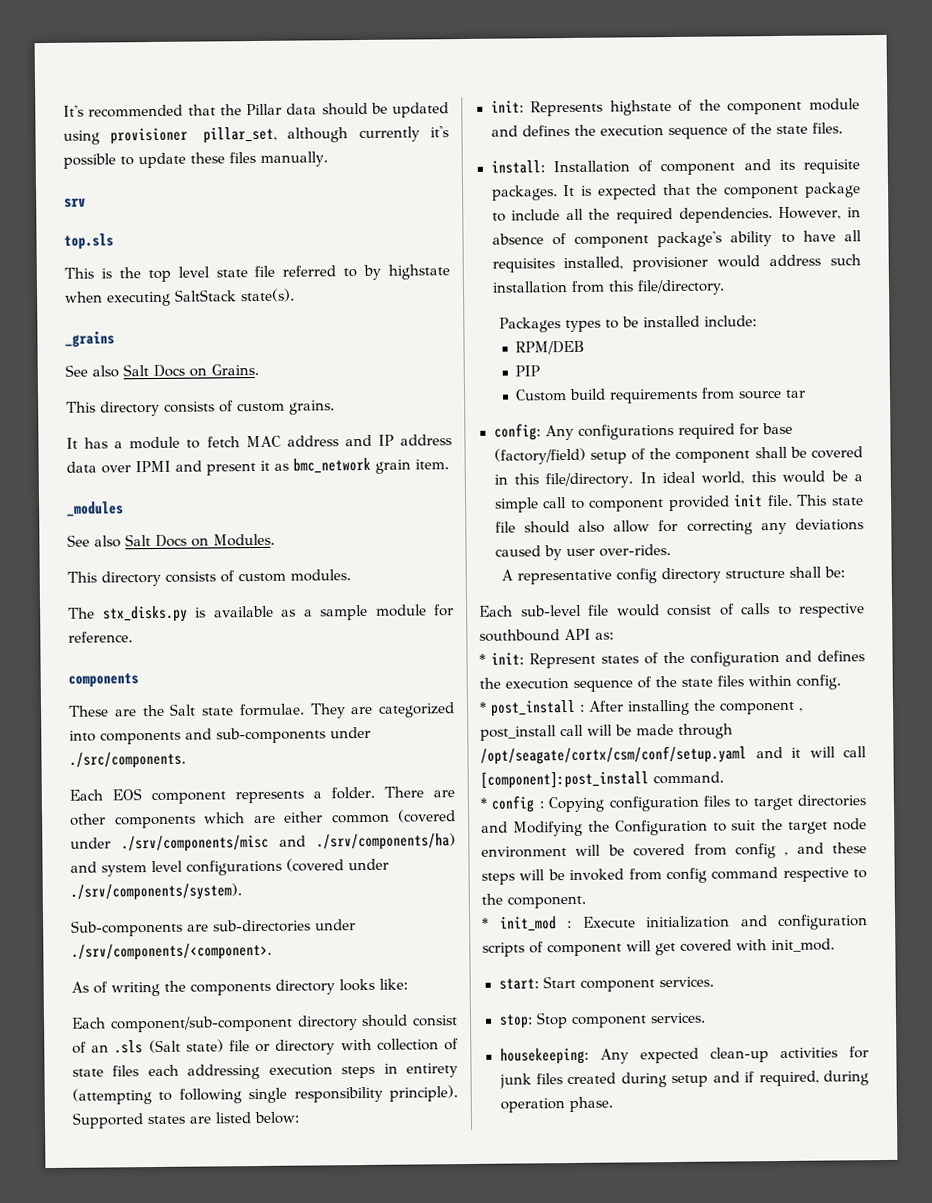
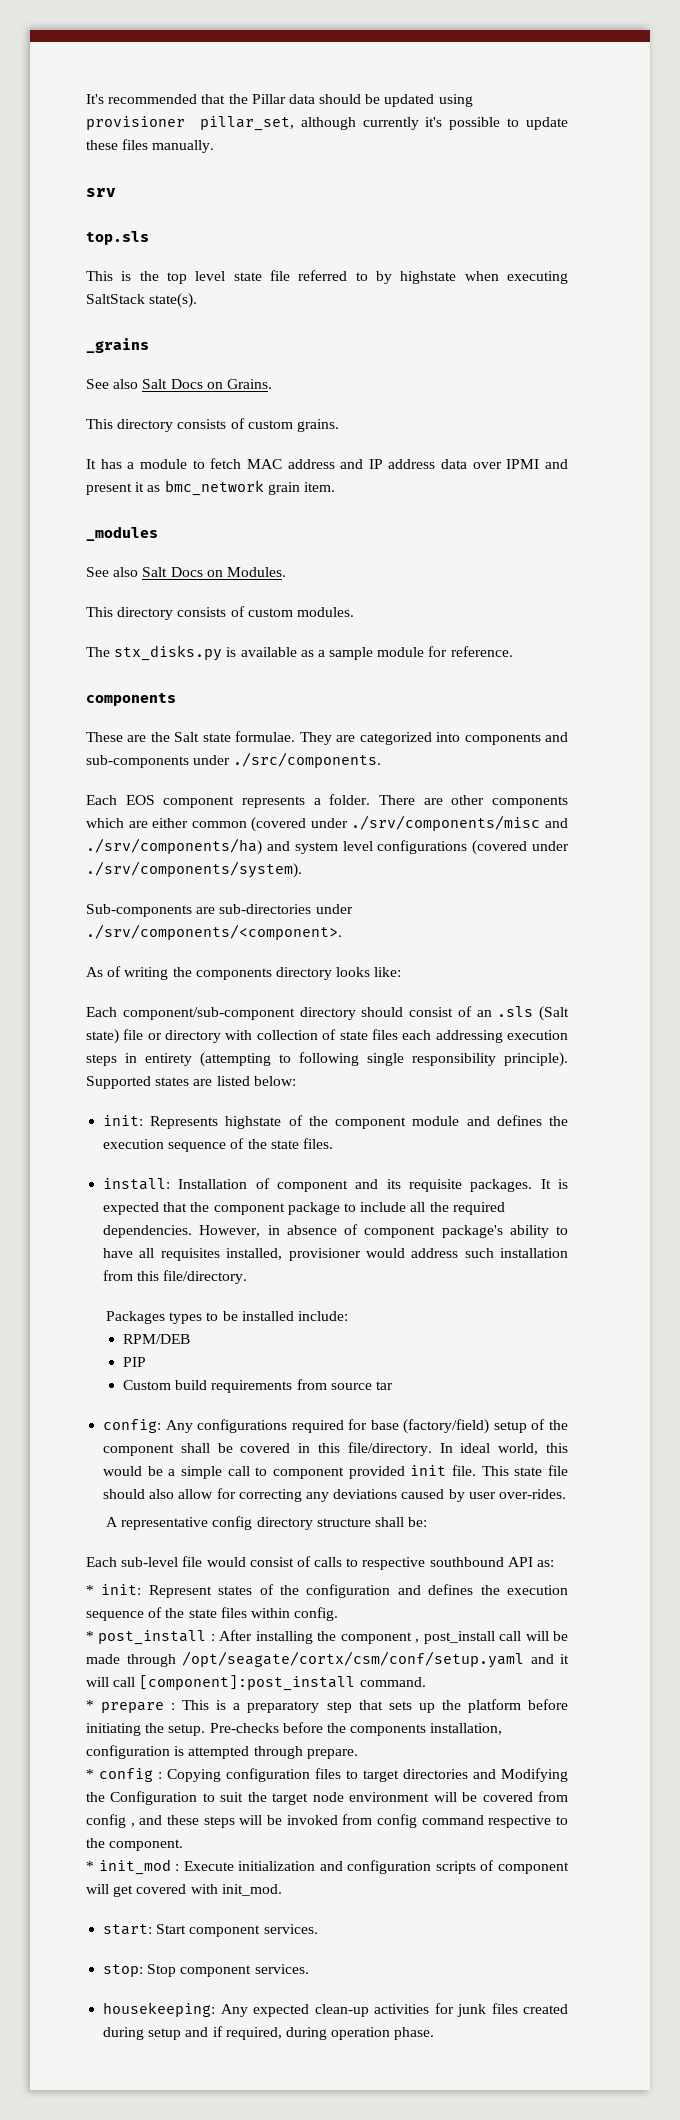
(724, 778) none -> [86,1699,569,1713] [86,1722,503,1736] [86,1745,358,1759] // * prepare : This is a preparatory step that sets up the platform before initiating the setup. Pre-checks before the components installation, configuration is attempted through prepare.

